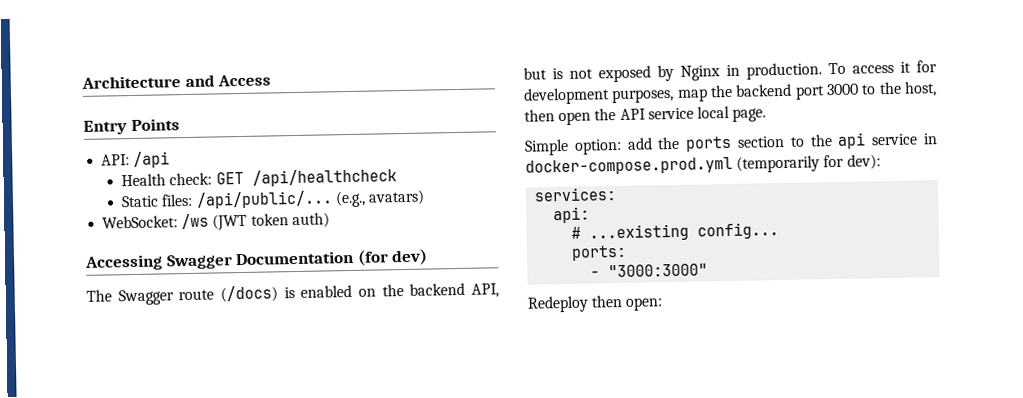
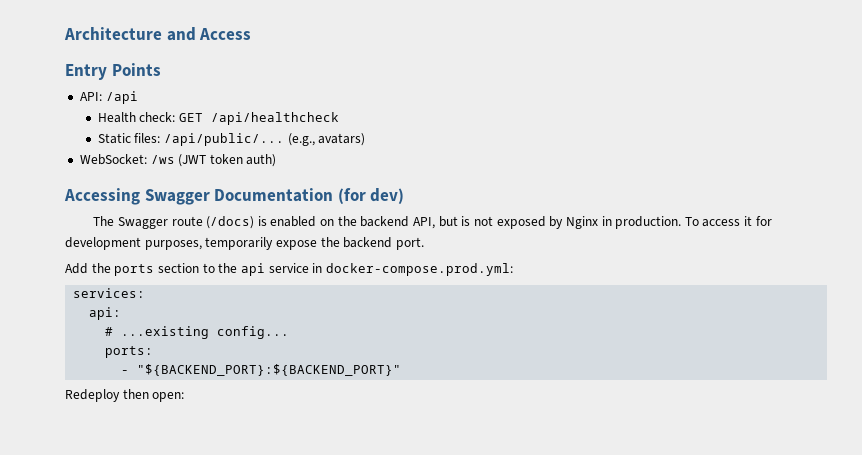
[676,81,937,102] [524,105,767,126] [524,137,653,156] map the backend port 3000 to the host, then open the API service local page. // Simple option: add -> [205,237,424,250] [65,263,88,274] temporarily expose the backend port. // Add
[525,154,881,176] docker-compose.prod.yml (temporarily for dev): -> [325,263,513,276] docker-compose.prod.yml:
[608,263,709,278] "3000:3000" -> [137,364,402,376] "${BACKEND_PORT}:${BACKEND_PORT}"

